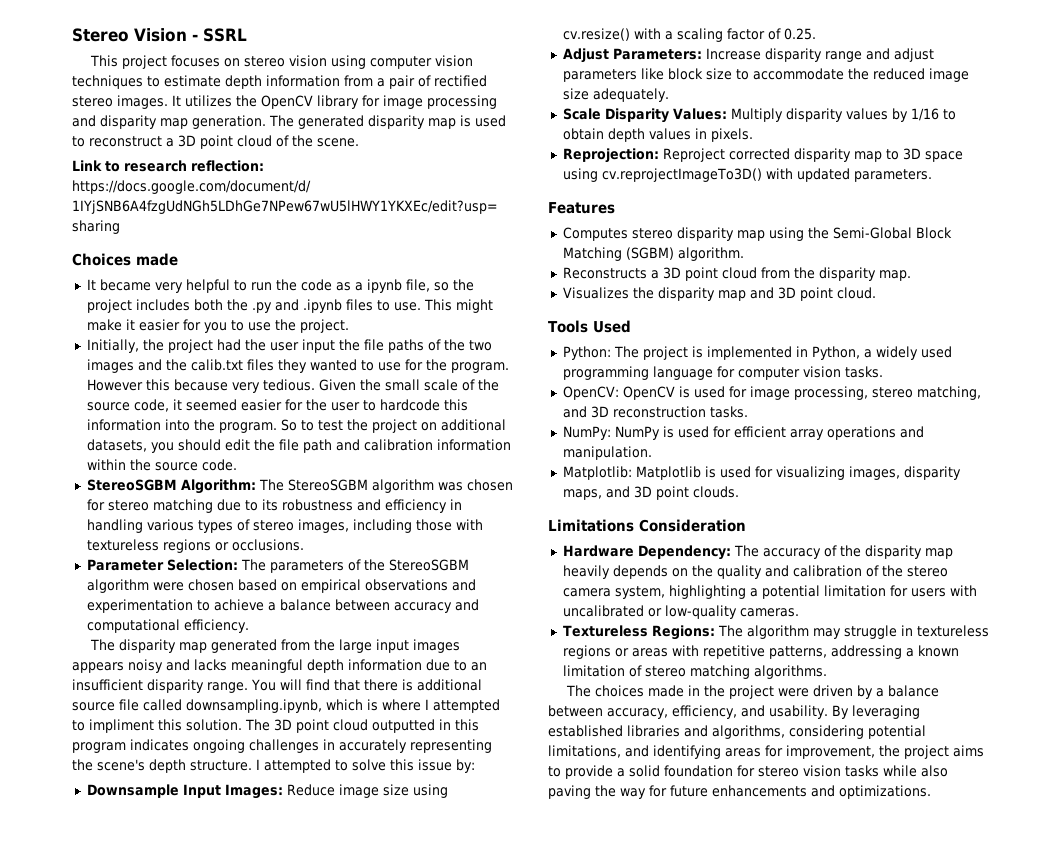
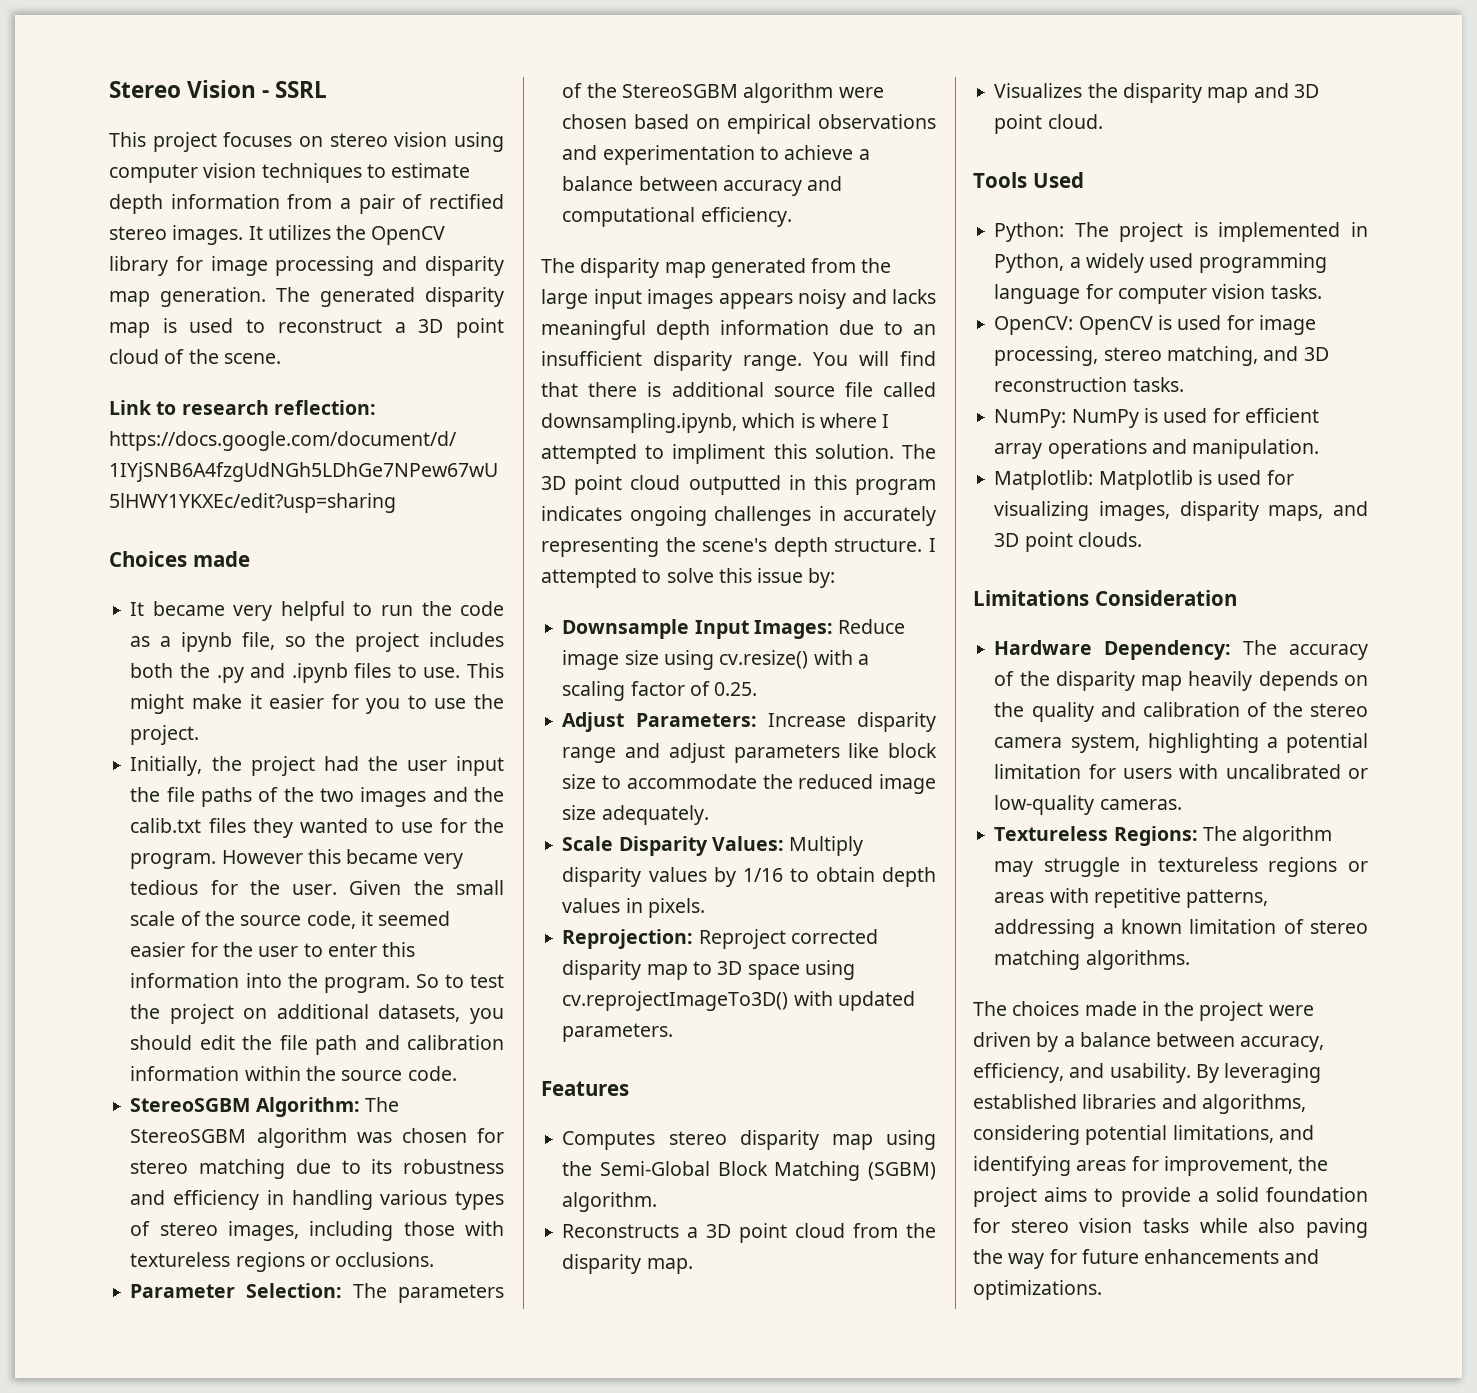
[173,379,315,393] because very tedious. -> [346,849,463,869] [130,880,338,895] became very tedious for the user.
[379,399,440,411] hardcode -> [327,943,377,957] enter

